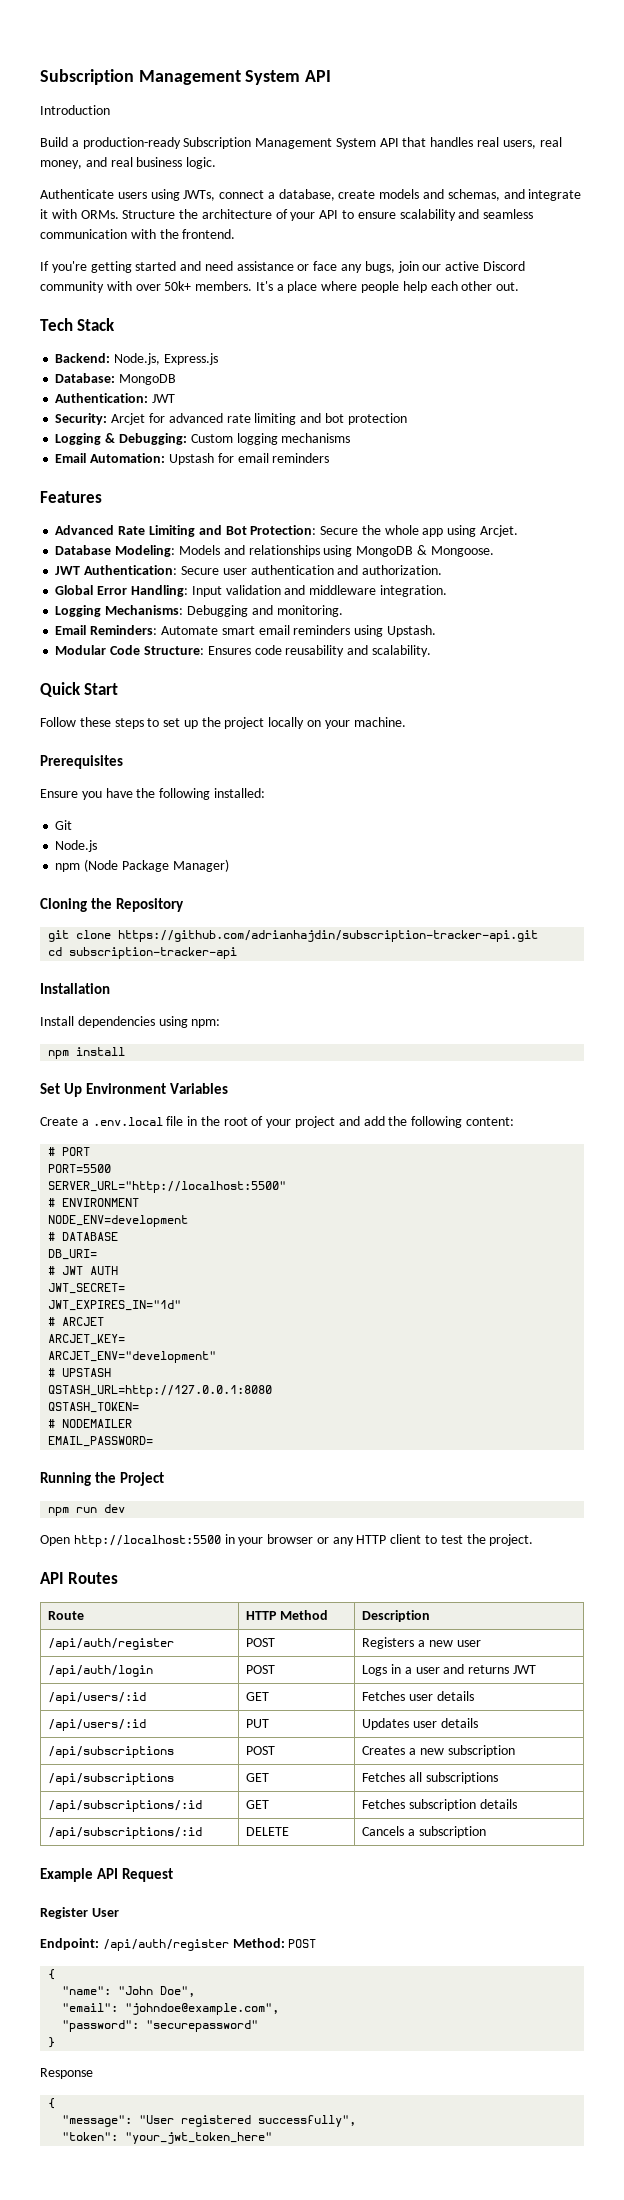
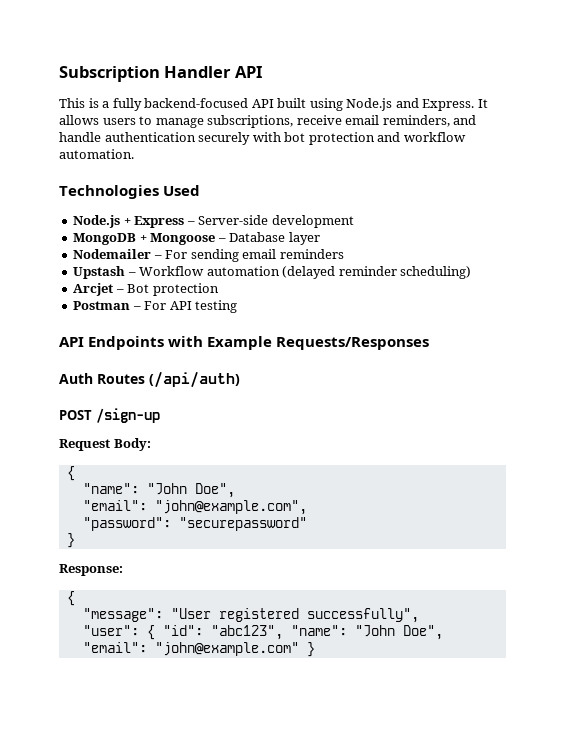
[40,69,301,85] Subscription Management System -> [59,66,232,82] Subscription Handler
[40,105,110,115] [40,137,562,149] [40,157,217,169] [40,189,582,201] [40,209,534,221] [40,229,236,239] [40,261,525,273] [40,281,520,293] [40,318,116,331] [55,353,218,365] [55,373,177,385] [55,393,176,403] [55,413,407,425] [55,433,351,445] [55,453,330,465] [40,491,102,503] [55,525,518,537] [55,545,494,557] [55,565,443,575] [55,585,447,597] [55,605,343,617] [55,625,436,637] [55,645,431,657] [40,682,119,697] [40,717,406,729] [40,755,123,769] [40,788,265,800] [55,820,73,830] [55,840,98,852] [55,859,229,872] [40,898,185,912] [48,930,539,942] [48,947,238,959] [40,983,110,994] [40,1016,221,1028] [48,1047,126,1059] [40,1083,229,1097] [40,1116,514,1128] [48,1147,91,1156] [48,1164,112,1173] [48,1181,287,1193] [48,1198,140,1207] [48,1215,189,1227] [48,1232,119,1241] [48,1249,98,1260] [48,1266,119,1275] [48,1283,126,1294] [48,1300,182,1311] [48,1317,105,1326] [48,1334,126,1345] [48,1351,217,1363] [48,1368,112,1377] [48,1385,273,1397] [48,1402,140,1413] [48,1419,133,1428] [48,1436,154,1447] [40,1472,165,1486] [48,1504,126,1516] [40,1534,534,1547] [40,1572,119,1584] [48,1611,85,1620] [246,1610,329,1620] [362,1610,431,1622] [48,1638,175,1650] [246,1638,276,1647] [362,1637,481,1649] [48,1665,154,1677] [246,1665,276,1674] [362,1664,536,1676] [48,1692,147,1704] [246,1692,270,1701] [362,1691,474,1701] [48,1719,147,1731] [246,1719,270,1728] [362,1718,478,1730] [48,1746,175,1758] [246,1746,276,1755] [362,1745,515,1757] [48,1773,175,1785] [246,1773,270,1782] [362,1772,498,1784] [48,1800,203,1812] [246,1800,270,1809] [362,1799,517,1811] [48,1827,203,1839] [246,1827,290,1836] [362,1826,486,1838] [40,1868,174,1882] [40,1907,119,1919] [40,1938,317,1951] Introduction // Build a production-ready Subscription Management System API that handles real users, real money, and real business logic. // Authenticate users using JWTs, connect a database, create models and schemas, and integrate it with ORMs. Structure the architecture of your API to ensure scalability and seamless communication with the frontend. // If you're getting started and need assistance or face any bugs, join our active Discord community with over 50k+ members. It's a place where people help each other out. // Tech Stack // Backend: Node.js, Express.js // Database: MongoDB // Authentication: JWT // Security: Arcjet for advanced rate limiting and bot protection // Logging & Debugging: Custom logging mechanisms // Email Automation: Upstash for email reminders // Features // Advanced Rate Limiting and Bot Protection: Secure the whole app using Arcjet. // Database Modeling: Models and relationships using MongoDB & Mongoose. // JWT Authentication: Secure user authentication and authorization. // Global Error Handling: Input validation and middleware integration. // Logging Mechanisms: Debugging and monitoring. // Email Reminders: Automate smart email reminders using Upstash. // Modular Code Structure: Ensures code reusability and scalability. // Quick Start // Follow these steps to set up the project locally on your machine. // Prerequisites // Ensure you have the following installed: // Git // Node.js // npm (Node Package Manager) // Cloning the Repository // git clone https://github.com/adrianhajdin/subscription-tracker-api.git // cd subscription-tracker-api // Installation // Install dependencies using npm: // npm install // Set Up Environment Variables // Create a .env.local file in the root of your project and add the following content: // # PORT // PORT=5500 // SERVER_URL="http://localhost:5500" // # ENVIRONMENT // NODE_ENV=development // # DATABASE // DB_URI= // # JWT AUTH // JWT_SECRET= // JWT_EXPIRES_IN="1d" // # ARCJET // ARCJET_KEY= // ARCJET_ENV="development" // # UPSTASH // QSTASH_URL=http://127.0.0.1:8080 // QSTASH_TOKEN= // # NODEMAILER // EMAIL_PASSWORD= // Running the Project // npm run dev // Open http://localhost:5500 in your browser or any HTTP client to test the project. // API Routes // Route | HTTP Method | Description // /api/auth/register | POST | Registers a new user // /api/auth/login | POST | Logs in a user and returns JWT // /api/users/:id | GET | Fetches user details // /api/users/:id | PUT | Updates user details // /api/subscriptions | POST | Creates a new subscription // /api/subscriptions | GET | Fetches all subscriptions // /api/subscriptions/:id | GET | Fetches subscription details // /api/subscriptions/:id | DELETE | Cancels a subscription // Example API Request // Register User // Endpoint: /api/auth/register Method: POST -> [59,98,488,111] [59,115,477,128] [59,132,466,145] [59,149,134,159] [59,185,201,199] [73,215,354,228] [73,232,320,245] [73,249,344,262] [73,266,472,279] [73,283,219,296] [73,300,238,313] [59,336,430,350] [59,371,240,388] [59,408,160,423] [59,438,151,451] This is a fully backend-focused API built using Node.js and Express. It allows users to manage subscriptions, receive email reminders, and handle authentication securely with bot protection and workflow automation. // Technologies Used // Node.js + Express – Server-side development // MongoDB + Mongoose – Database layer // Nodemailer – For sending email reminders // Upstash – Workflow automation (delayed reminder scheduling) // Arcjet – Bot protection // Postman – For API testing // API Endpoints with Example Requests/Responses // Auth Routes (/api/auth) // POST /sign-up // Request Body:
[125,2003,280,2015] "johndoe@example.com", -> [154,500,307,515] "john@example.com",
[40,2068,93,2079] Response -> [59,564,123,576] Response:
[62,2132,273,2144] "token": "your_jwt_token_here" -> [82,625,443,640] [82,642,315,657] "user": { "id": "abc123", "name": "John Doe", "email": "john@example.com" }

